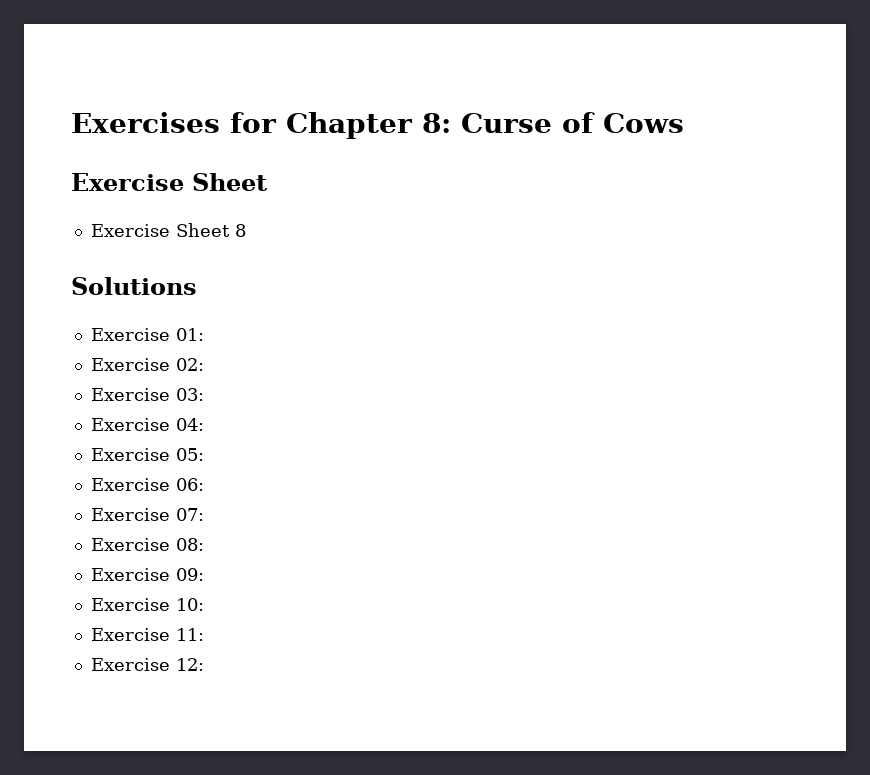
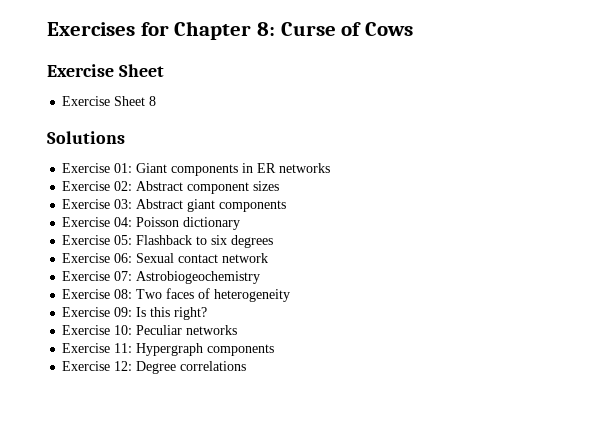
(204, 334) none -> [136,163,331,176] Giant components in ER networks
(204, 364) none -> [136,181,280,194] Abstract component sizes
(204, 394) none -> [136,199,287,212] Abstract giant components
(204, 424) none -> [136,217,241,230] Poisson dictionary
(204, 454) none -> [136,235,274,248] Flashback to six degrees
(204, 484) none -> [136,253,269,263] Sexual contact network
(204, 514) none -> [136,271,261,284] Astrobiogeochemistry
(204, 544) none -> [136,288,291,302] Two faces of heterogeneity
(204, 574) none -> [136,307,208,320] Is this right?
(204, 604) none -> [136,325,238,335] Peculiar networks
(204, 634) none -> [136,343,275,356] Hypergraph components
(204, 664) none -> [136,361,247,374] Degree correlations

